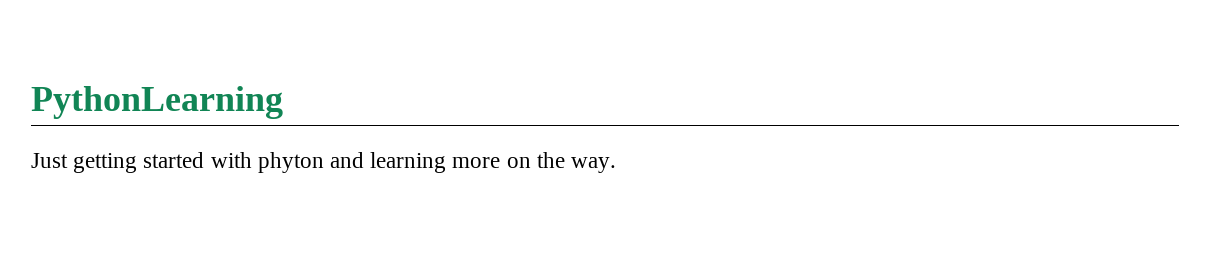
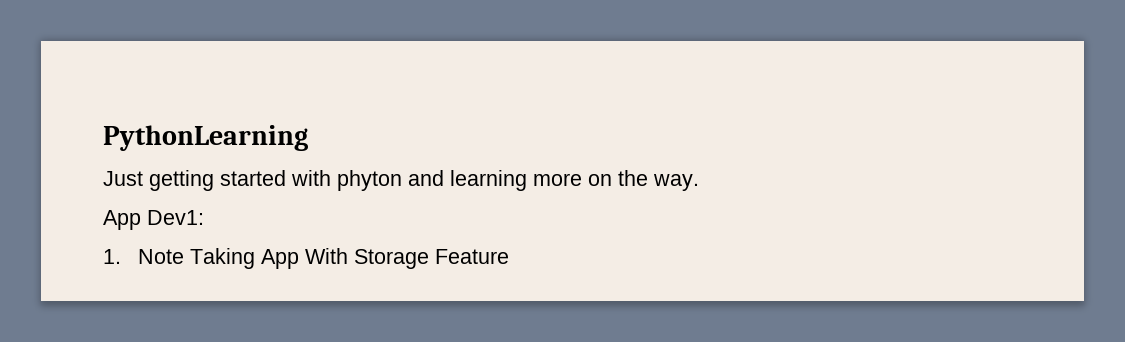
(617, 165) none -> [103,210,204,230] [103,248,510,269] // App Dev1: // 1. Note Taking App With Storage Feature

